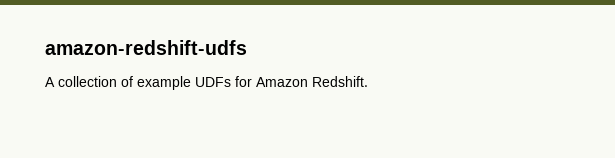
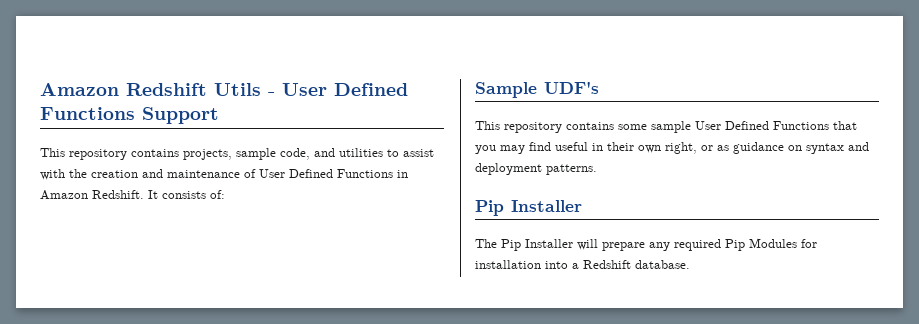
[45,40,247,55] [45,76,368,90] amazon-redshift-udfs // A collection of example UDFs for Amazon Redshift. -> [40,83,408,96] [40,107,219,124] [40,148,434,160] [40,169,408,180] [40,190,225,200] [475,81,599,98] [475,121,857,133] [475,142,869,154] [475,163,597,175] [475,200,582,216] [475,238,817,251] [475,260,690,269] Amazon Redshift Utils - User Defined Functions Support // This repository contains projects, sample code, and utilities to assist with the creation and maintenance of User Defined Functions in Amazon Redshift. It consists of: // Sample UDF's // This repository contains some sample User Defined Functions that you may find useful in their own right, or as guidance on syntax and deployment patterns. // Pip Installer // The Pip Installer will prepare any required Pip Modules for installation into a Redshift database.

